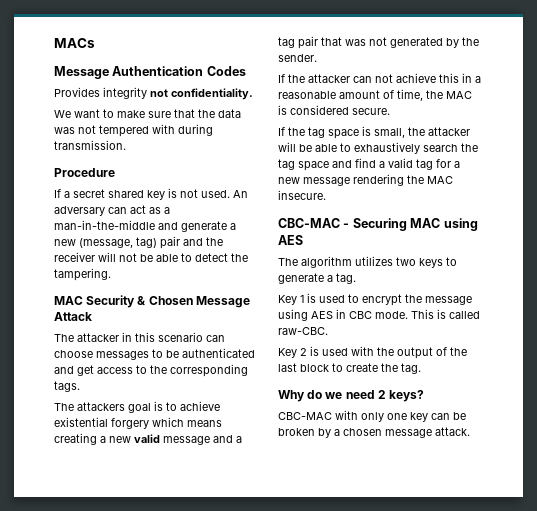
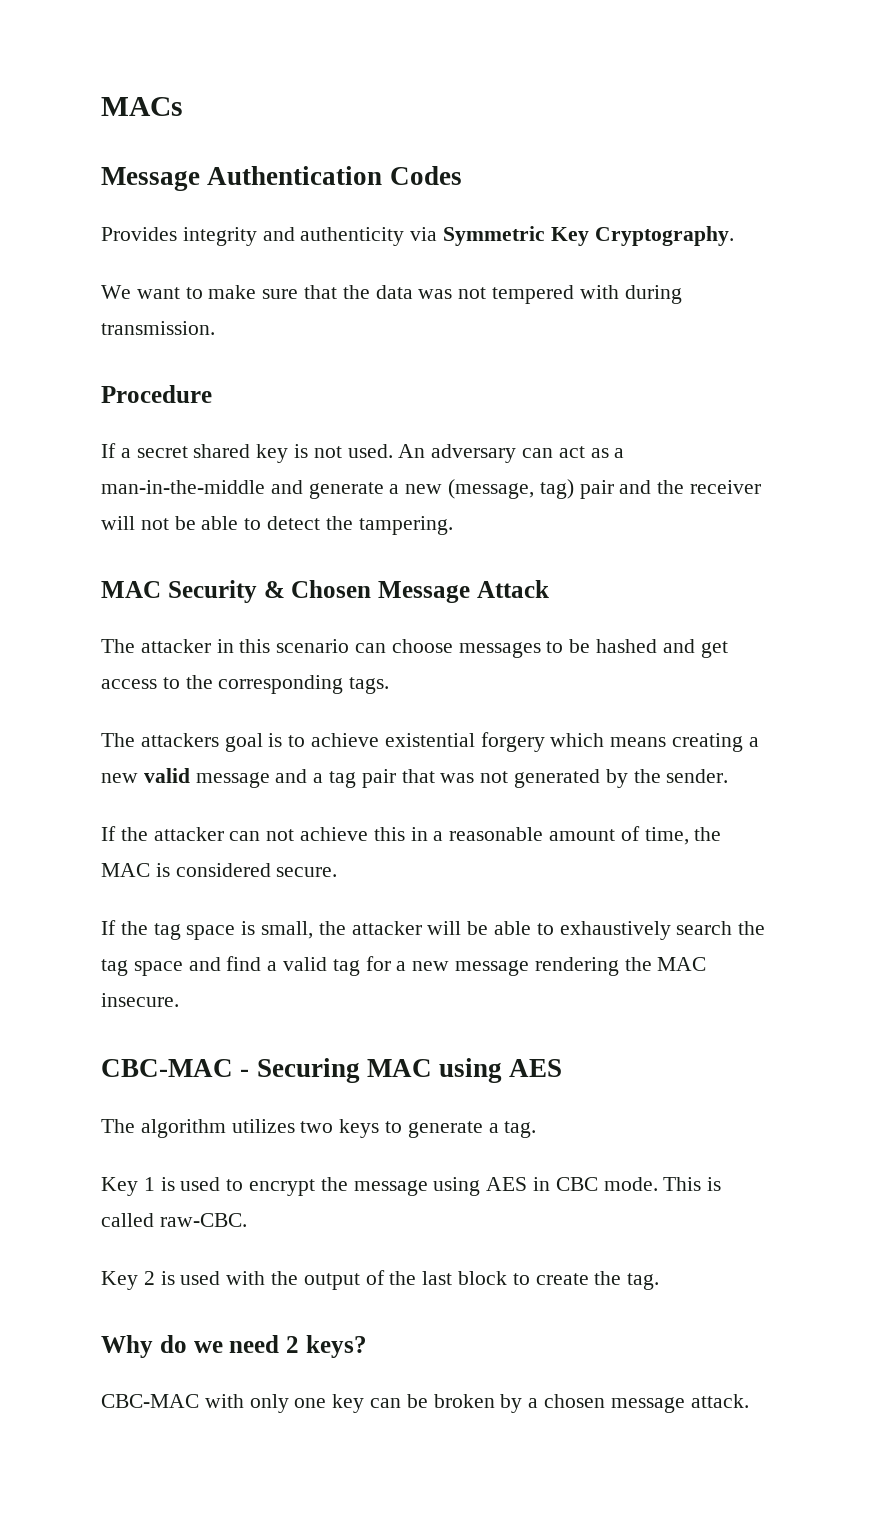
[150,88,253,100] not confidentiality. -> [262,226,734,246] and authenticity via Symmetric Key Cryptography.
[182,348,255,358] authenticated -> [596,639,658,653] hashed

